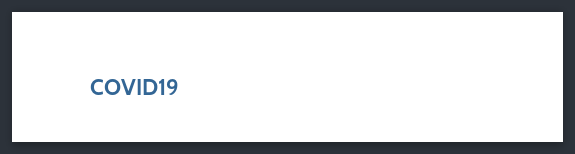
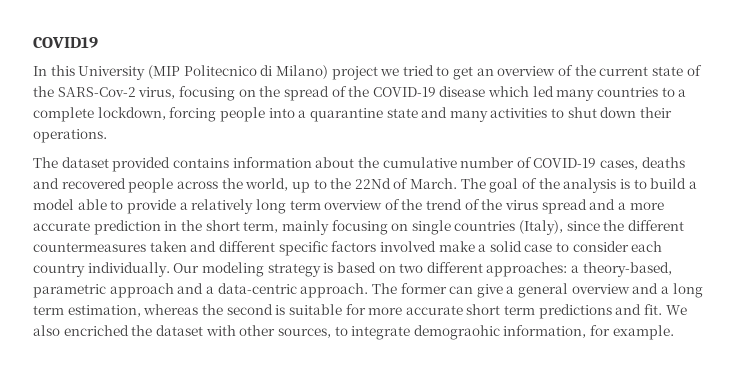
(179, 87) none -> [33,65,702,80] [33,86,687,101] [33,107,673,122] [33,129,107,143] [33,157,685,172] [33,178,697,193] [33,199,664,214] [33,220,685,235] [33,241,663,256] [33,262,672,277] [33,283,703,298] [33,304,687,319] [33,325,674,340] // In this University (MIP Politecnico di Milano) project we tried to get an overview of the current state of the SARS-Cov-2 virus, focusing on the spread of the COVID-19 disease which led many countries to a complete lockdown, forcing people into a quarantine state and many activities to shut down their operations. // The dataset provided contains information about the cumulative number of COVID-19 cases, deaths and recovered people across the world, up to the 22Nd of March. The goal of the analysis is to build a model able to provide a relatively long term overview of the trend of the virus spread and a more accurate prediction in the short term, mainly focusing on single countries (Italy), since the different countermeasures taken and different specific factors involved make a solid case to consider each country individually. Our modeling strategy is based on two different approaches: a theory-based, parametric approach and a data-centric approach. The former can give a general overview and a long term estimation, whereas the second is suitable for more accurate short term predictions and fit. We also encriched the dataset with other sources, to integrate demograohic information, for example.

